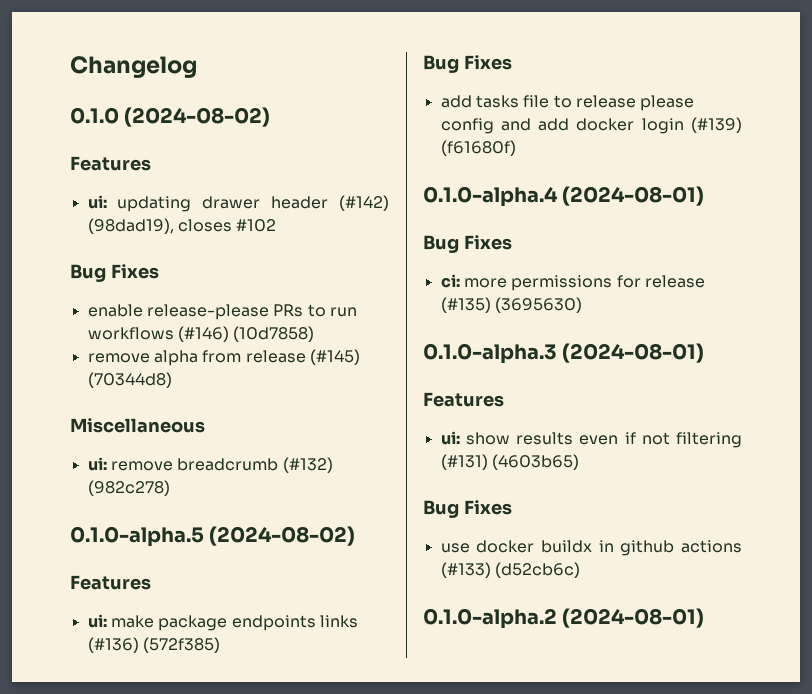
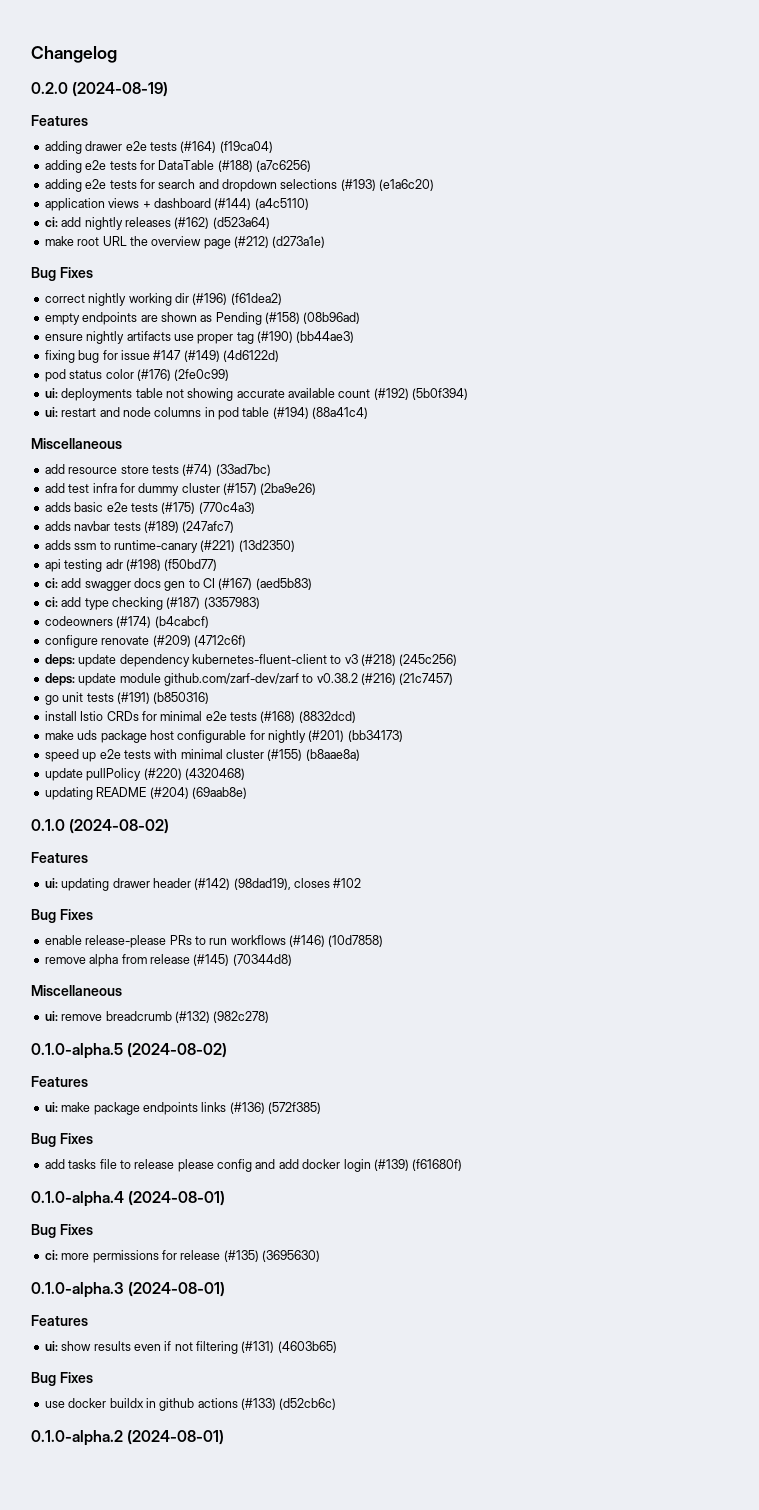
(197, 67) none -> [31,82,169,97] [31,115,88,126] [44,141,273,154] [44,160,311,173] [44,179,435,192] [44,198,309,211] [44,217,270,230] [44,236,326,249] [31,267,93,281] [44,293,282,306] [44,312,361,325] [44,331,355,344] [44,350,279,363] [44,369,230,382] [44,388,469,401] [44,407,369,420] [31,438,122,449] [44,464,271,476] [44,483,317,496] [44,502,255,514] [44,521,235,533] [44,540,295,553] [44,559,218,572] [44,578,312,591] [44,597,260,610] [44,616,209,628] [44,635,246,648] [44,654,458,667] [44,673,454,686] [44,692,210,705] [44,711,356,723] [44,730,403,743] [44,749,360,762] [44,768,245,781] [44,787,247,800] // 0.2.0 (2024-08-19) // Features // adding drawer e2e tests (#164) (f19ca04) // adding e2e tests for DataTable (#188) (a7c6256) // adding e2e tests for search and dropdown selections (#193) (e1a6c20) // application views + dashboard (#144) (a4c5110) // ci: add nightly releases (#162) (d523a64) // make root URL the overview page (#212) (d273a1e) // Bug Fixes // correct nightly working dir (#196) (f61dea2) // empty endpoints are shown as Pending (#158) (08b96ad) // ensure nightly artifacts use proper tag (#190) (bb44ae3) // fixing bug for issue #147 (#149) (4d6122d) // pod status color (#176) (2fe0c99) // ui: deployments table not showing accurate available count (#192) (5b0f394) // ui: restart and node columns in pod table (#194) (88a41c4) // Miscellaneous // add resource store tests (#74) (33ad7bc) // add test infra for dummy cluster (#157) (2ba9e26) // adds basic e2e tests (#175) (770c4a3) // adds navbar tests (#189) (247afc7) // adds ssm to runtime-canary (#221) (13d2350) // api testing adr (#198) (f50bd77) // ci: add swagger docs gen to CI (#167) (aed5b83) // ci: add type checking (#187) (3357983) // codeowners (#174) (b4cabcf) // configure renovate (#209) (4712c6f) // deps: update dependency kubernetes-fluent-client to v3 (#218) (245c256) // deps: update module github.com/zarf-dev/zarf to v0.38.2 (#216) (21c7457) // go unit tests (#191) (b850316) // install Istio CRDs for minimal e2e tests (#168) (8832dcd) // make uds package host configurable for nightly (#201) (bb34173) // speed up e2e tests with minimal cluster (#155) (b8aae8a) // update pullPolicy (#220) (4320468) // updating README (#204) (69aab8e)

